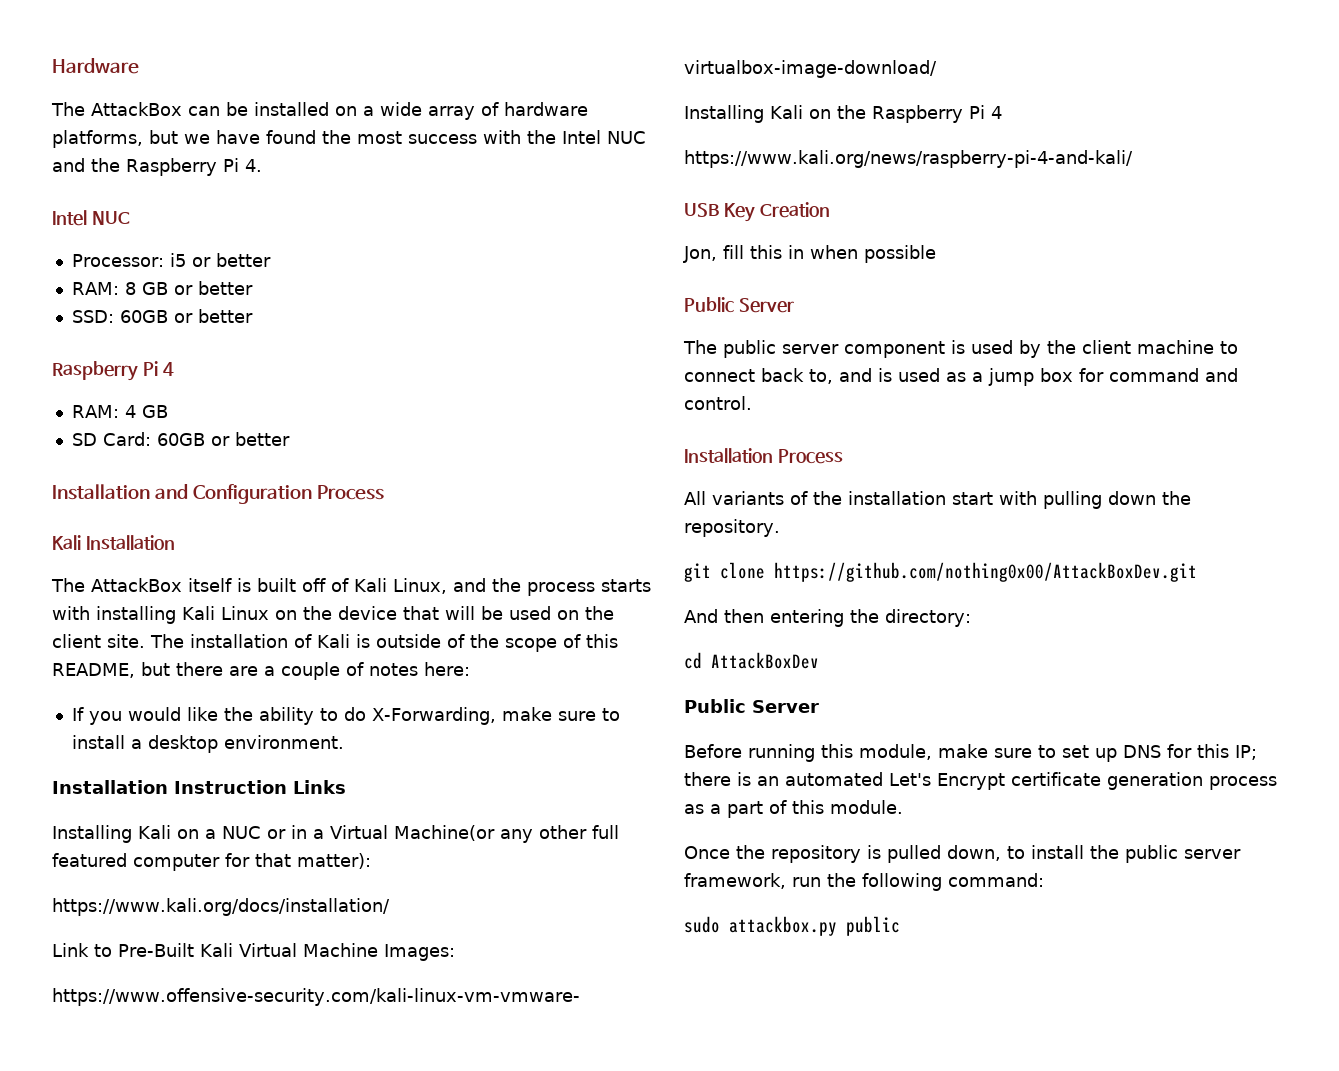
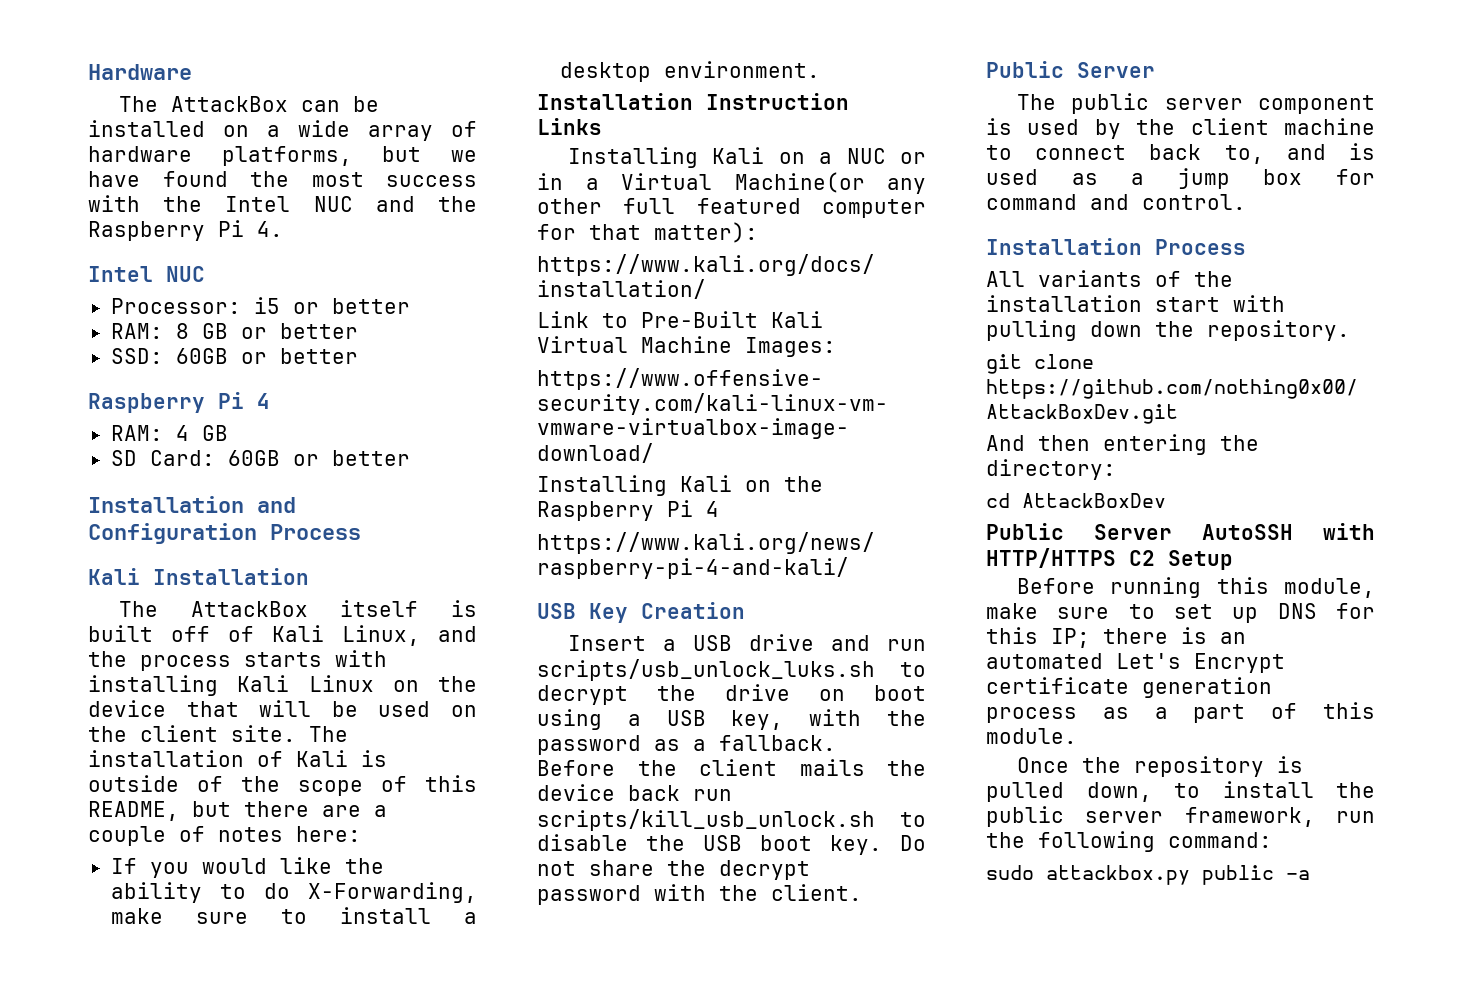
[683,245,936,263] Jon, fill this in when possible -> [567,634,926,651] [537,659,926,681] [537,684,926,705] [537,709,926,730] [537,735,836,755] [537,759,926,776] [537,784,732,801] [537,809,926,831] [537,834,926,855] [537,860,810,880] [537,884,862,905] Insert a USB drive and run scripts/usb_unlock_luks.sh to decrypt the drive on boot using a USB key, with the password as a fallback. Before the client mails the device back run scripts/kill_usb_unlock.sh to disable the USB boot key. Do not share the decrypt password with the client.
(819, 706) none -> [1202,523,1375,540] [986,548,1233,570] AutoSSH with HTTP/HTTPS C2 Setup
(900, 926) none -> [1286,870,1310,880] -a

